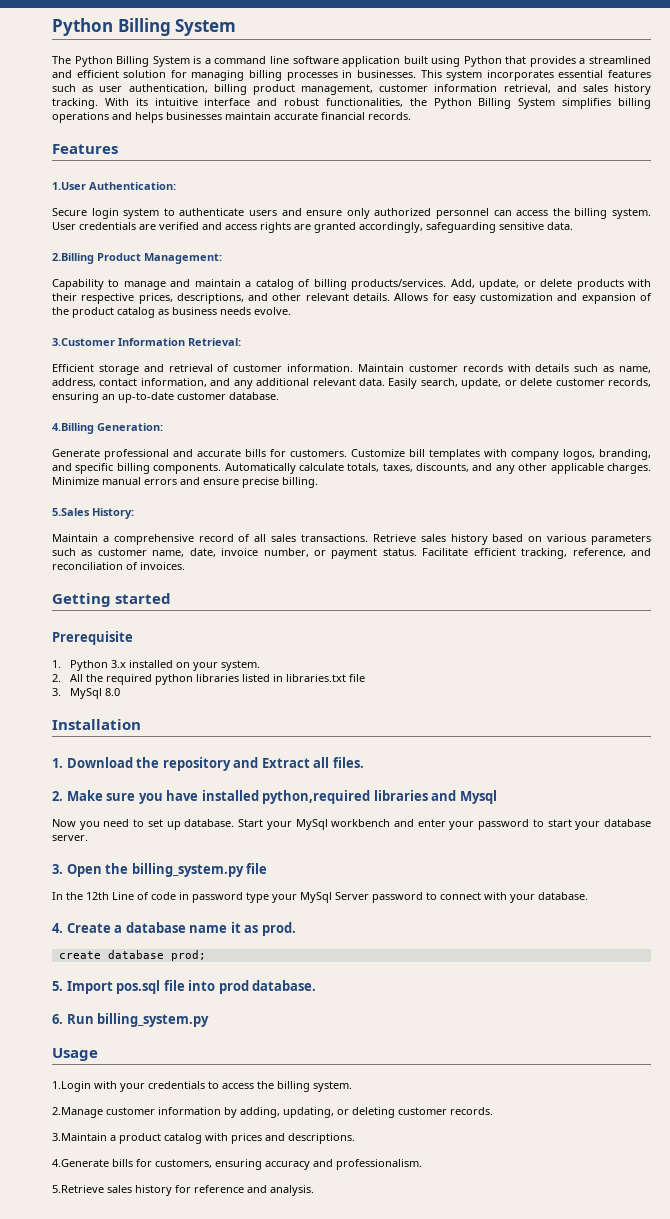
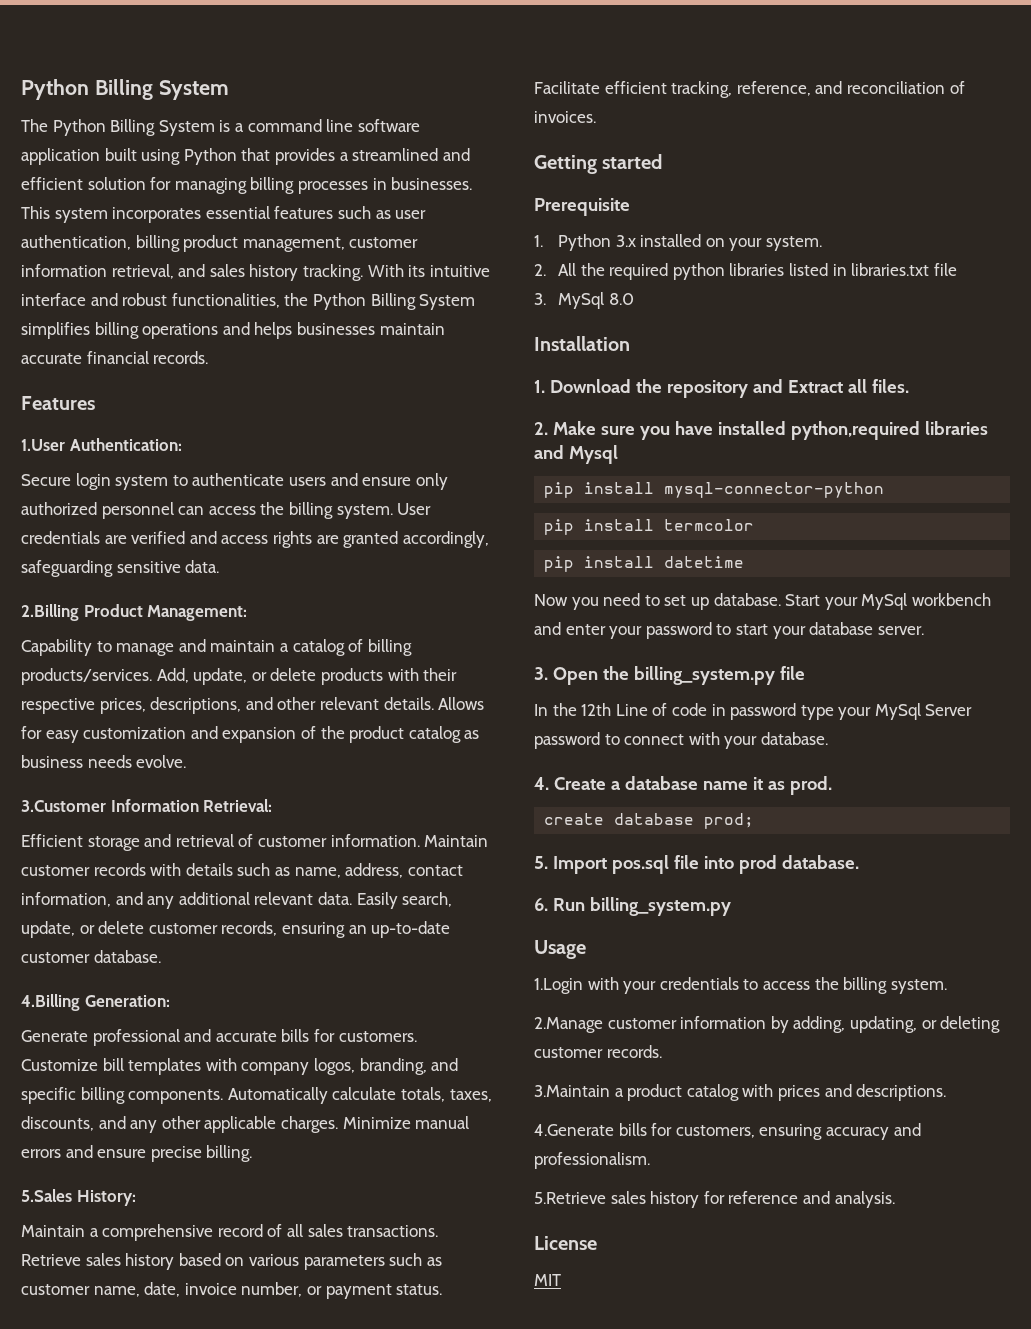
(497, 797) none -> [544,482,885,498] [544,519,755,535] [544,556,745,572] // pip install mysql-connector-python // pip install termcolor // pip install datetime
(314, 1190) none -> [534,1236,597,1250] [534,1274,561,1286] // License // MIT

